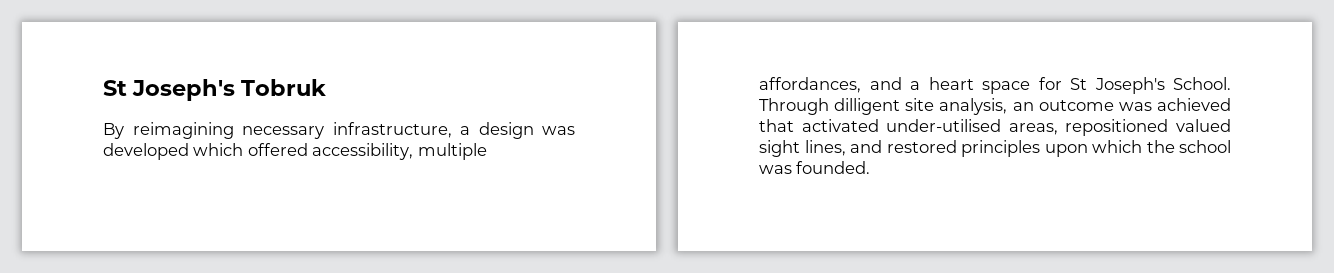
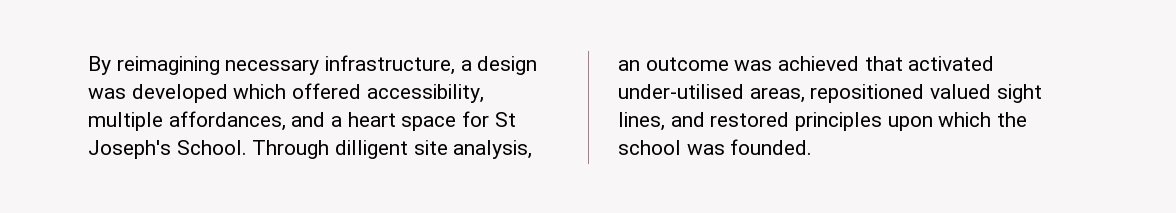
[103,79,327,101] St Joseph's Tobruk // -> (88, 65) none

